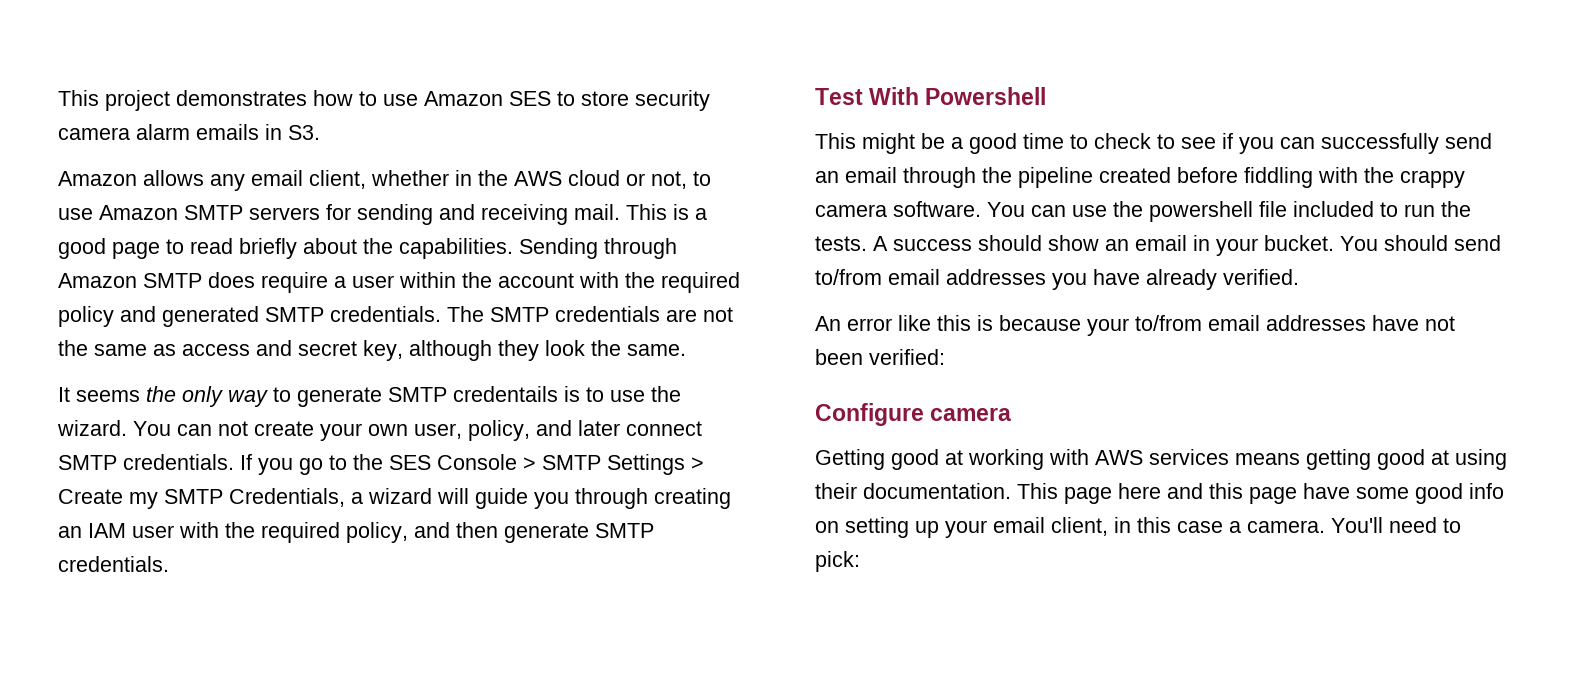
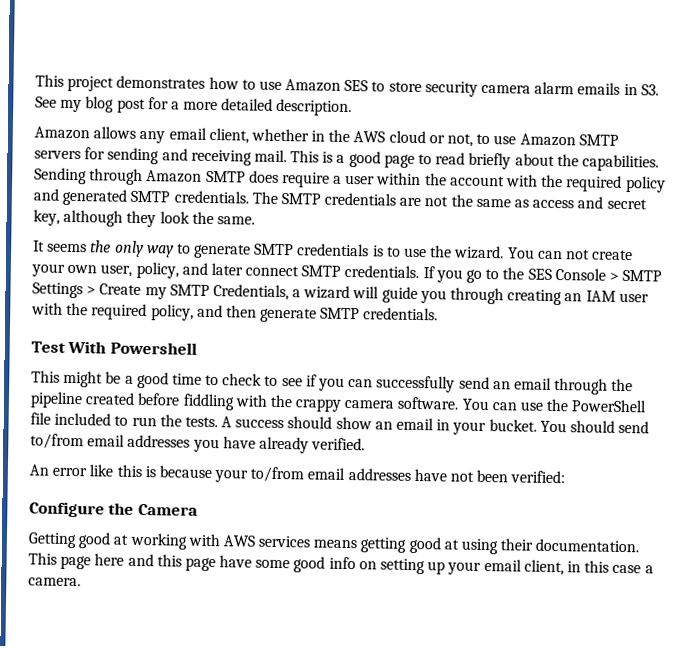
(320, 132) none -> [35,96,353,117] See my blog post for a more detailed description.
[453,386,558,402] credentails -> [297,243,370,257] credentials
[1149,201,1253,222] powershell -> [571,399,647,413] PowerShell
[930,408,1012,421] camera -> [108,502,198,516] the Camera
[1331,517,1461,533] [815,551,860,572] You'll need to pick: -> (81, 582) none

